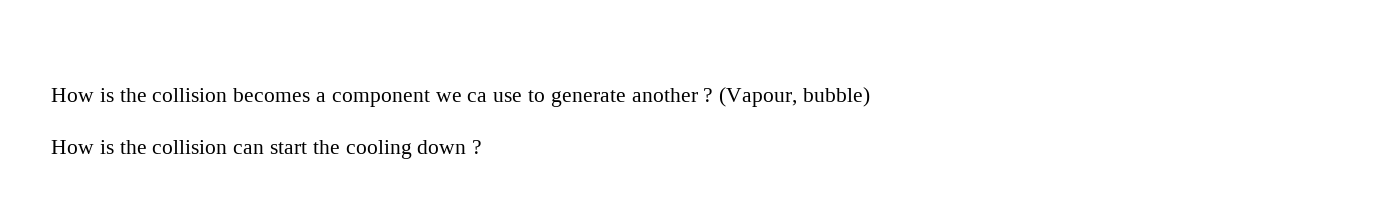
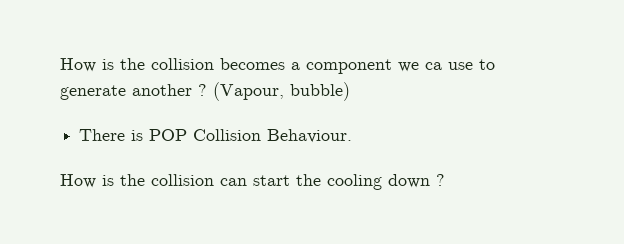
(871, 97) none -> [79,129,353,143] // There is POP Collision Behaviour.

